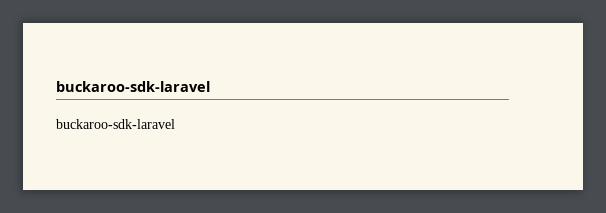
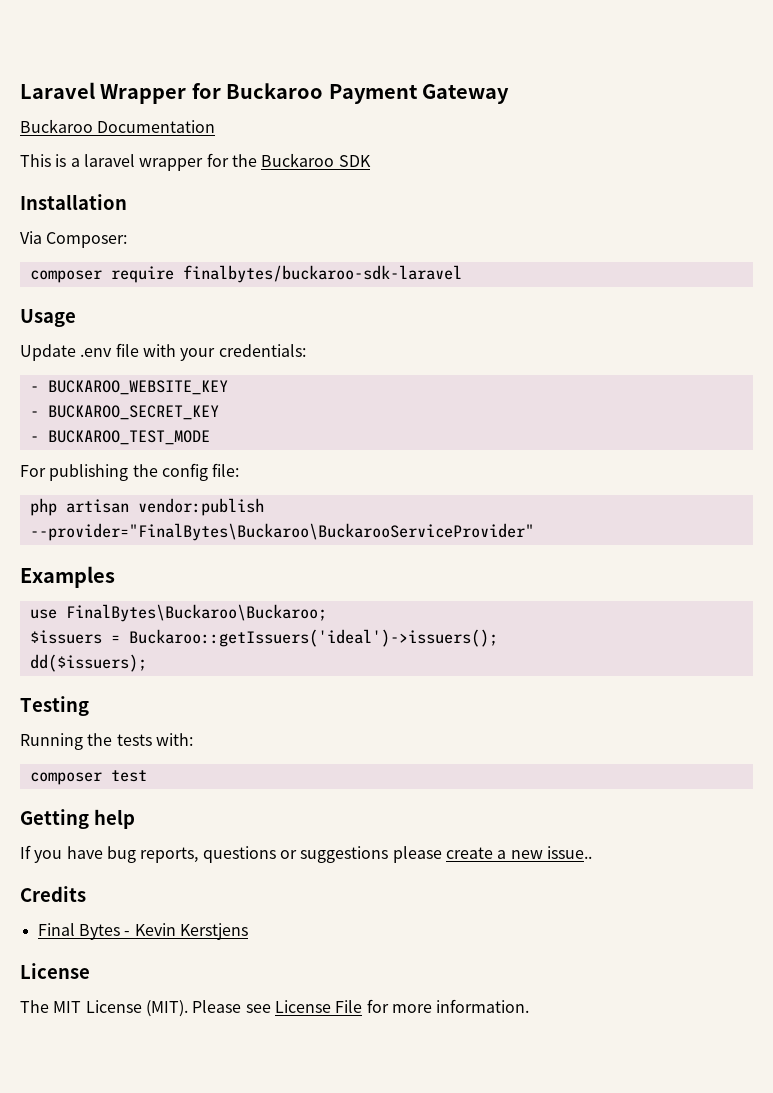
[56,81,210,92] [56,119,175,129] buckaroo-sdk-laravel // buckaroo-sdk-laravel -> [20,82,509,104] [20,119,216,133] [20,153,371,171] [20,194,127,210] [20,231,128,248] [29,265,462,283] [20,309,76,327] [20,343,306,361] [29,380,228,395] [29,405,219,420] [29,430,210,445] [20,463,240,481] [29,498,264,516] [29,523,534,541] [20,566,115,588] [29,604,327,622] [29,629,498,647] [29,654,147,672] [20,696,89,716] [20,733,193,750] [29,770,147,785] [20,809,135,829] [20,845,592,863] [20,886,86,902] [37,923,248,940] [20,963,90,979] [20,999,530,1017] Laravel Wrapper for Buckaroo Payment Gateway // Buckaroo Documentation // This is a laravel wrapper for the Buckaroo SDK // Installation // Via Composer: // composer require finalbytes/buckaroo-sdk-laravel // Usage // Update .env file with your credentials: // - BUCKAROO_WEBSITE_KEY // - BUCKAROO_SECRET_KEY // - BUCKAROO_TEST_MODE // For publishing the config file: // php artisan vendor:publish --provider="FinalBytes\Buckaroo\BuckarooServiceProvider" // Examples // use FinalBytes\Buckaroo\Buckaroo; // $issuers = Buckaroo::getIssuers('ideal')->issuers(); // dd($issuers); // Testing // Running the tests with: // composer test // Getting help // If you have bug reports, questions or suggestions please create a new issue.. // Credits // Final Bytes - Kevin Kerstjens // License // The MIT License (MIT). Please see License File for more information.

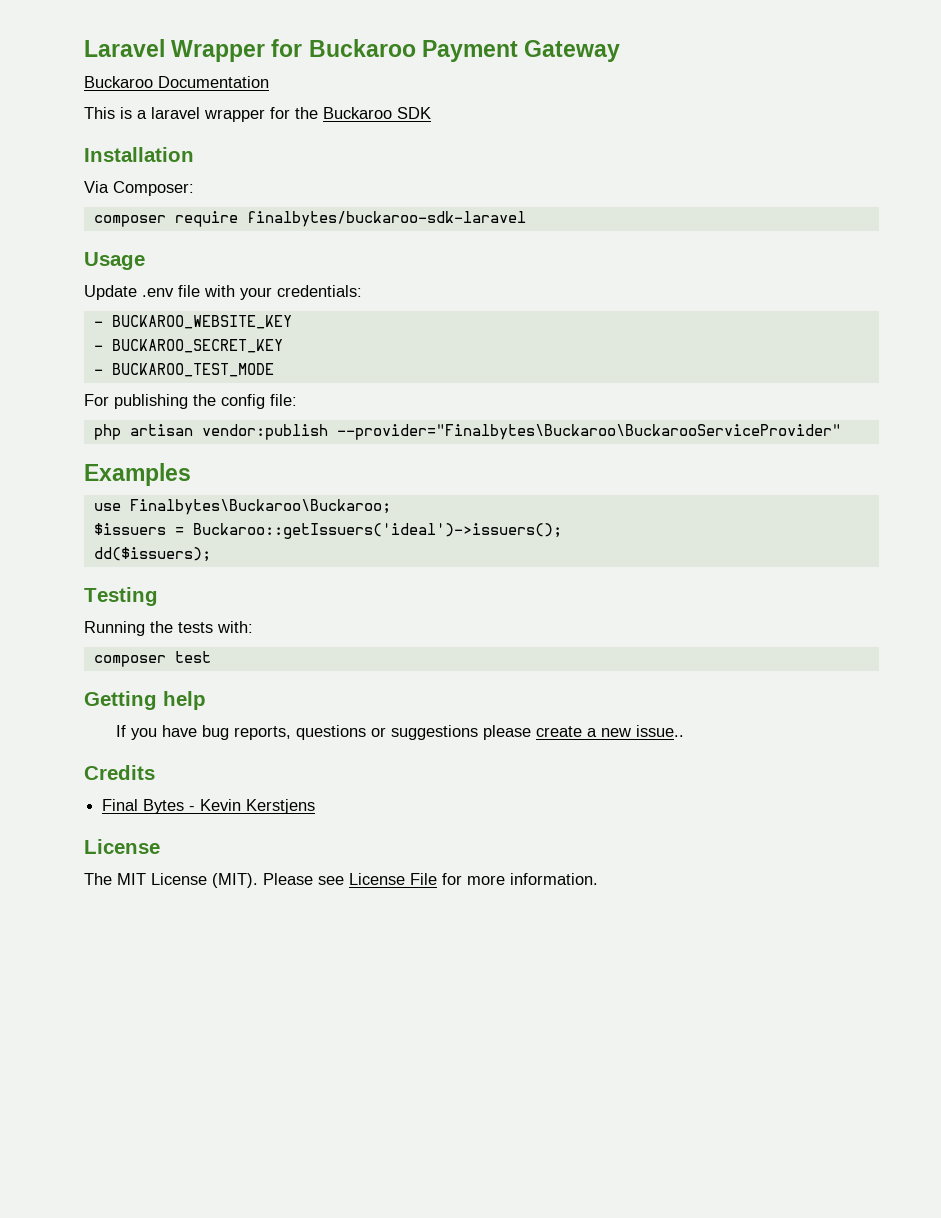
[29,523,534,541] --provider="FinalBytes\Buckaroo\BuckarooServiceProvider" -> [336,424,841,440] --provider="Finalbytes\Buckaroo\BuckarooServiceProvider"
[65,604,327,622] FinalBytes\Buckaroo\Buckaroo; -> [129,499,391,515] Finalbytes\Buckaroo\Buckaroo;

